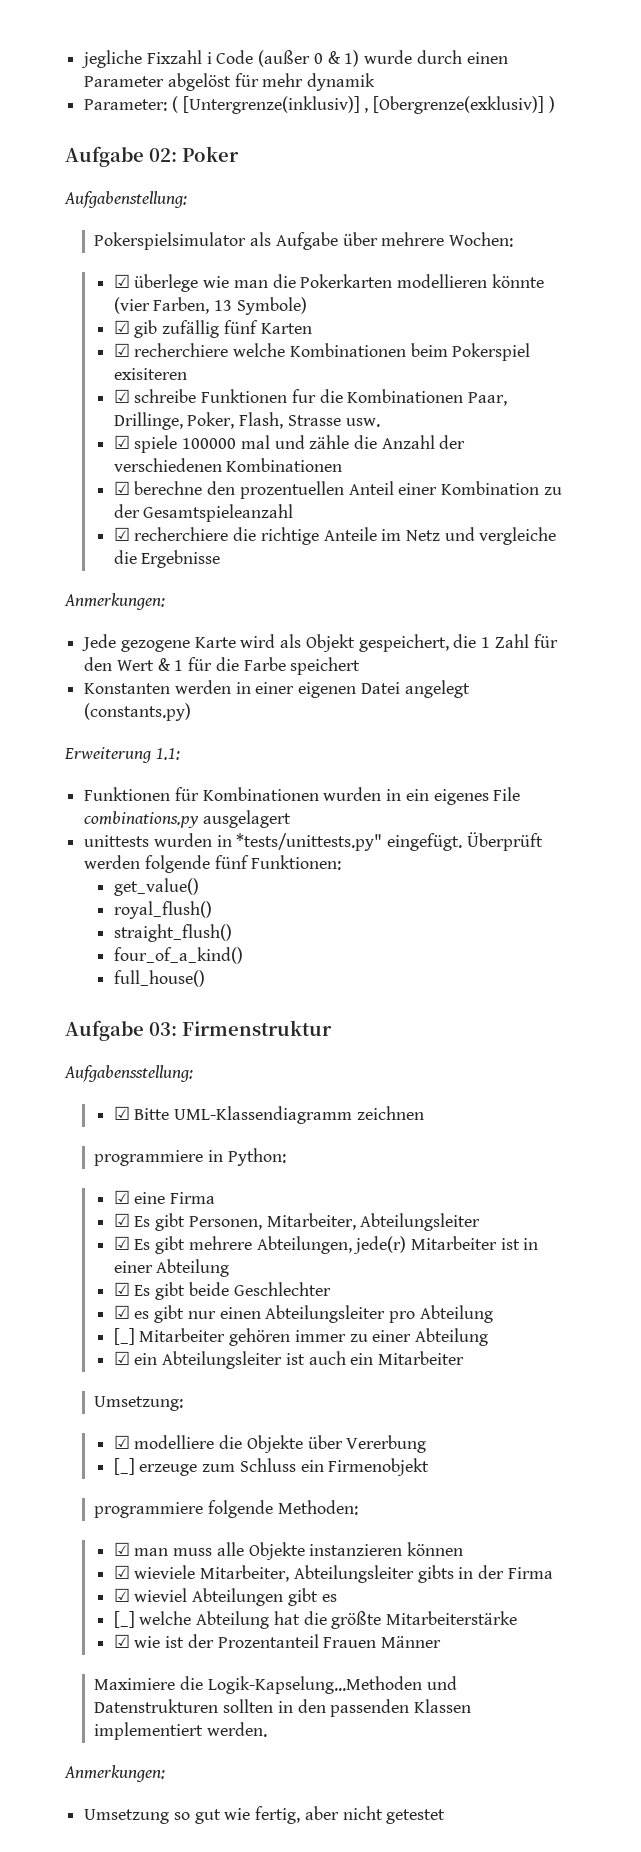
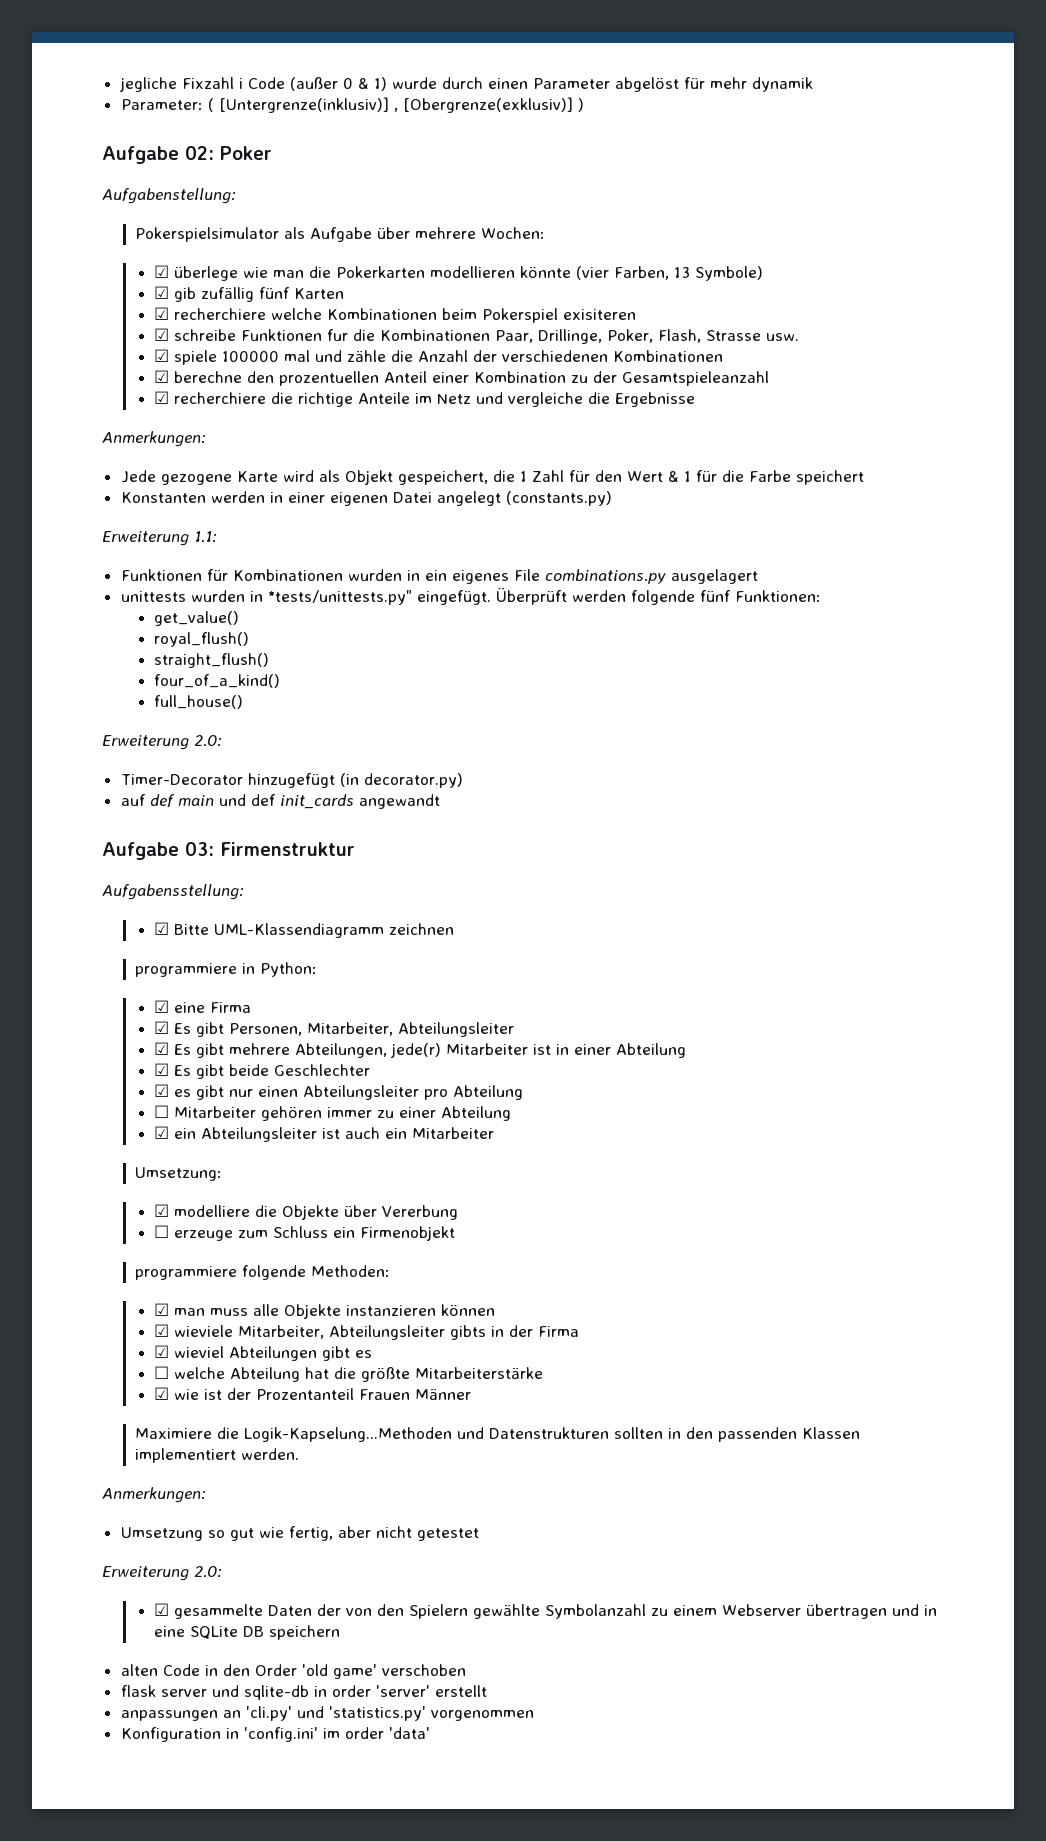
(205, 978) none -> [102,735,222,750] [120,773,463,788] [120,794,440,809] // Erweiterung 2.0: // Timer-Decorator hinzugefügt (in decorator.py) // auf def main und def init_cards angewandt
[113,1328,135,1345] [_] -> [153,1105,169,1118] ☐
[113,1458,135,1475] [_] -> [153,1225,169,1238] ☐
[113,1611,135,1628] [_] -> [153,1366,169,1379] ☐
(446, 1816) none -> [102,1566,222,1581] [153,1603,937,1619] [153,1625,340,1640] [120,1664,466,1679] [120,1685,487,1700] [120,1706,534,1721] [120,1727,430,1742] // Erweiterung 2.0: // ☑ gesammelte Daten der von den Spielern gewählte Symbolanzahl zu einem Webserver übertragen und in eine SQLite DB speichern // alten Code in den Order 'old game' verschoben // flask server und sqlite-db in order 'server' erstellt // anpassungen an 'cli.py' und 'statistics.py' vorgenommen // Konfiguration in 'config.ini' im order 'data'

